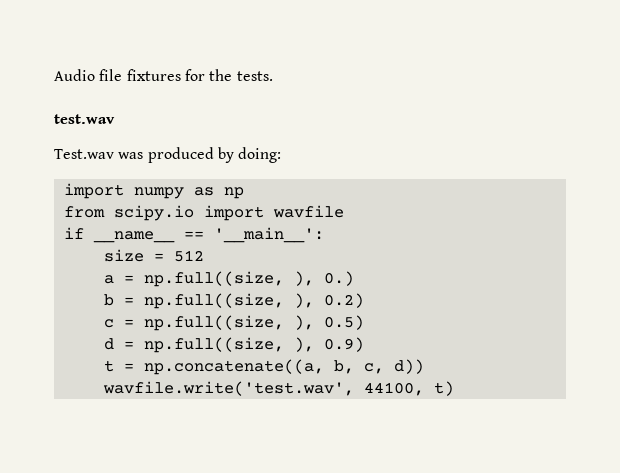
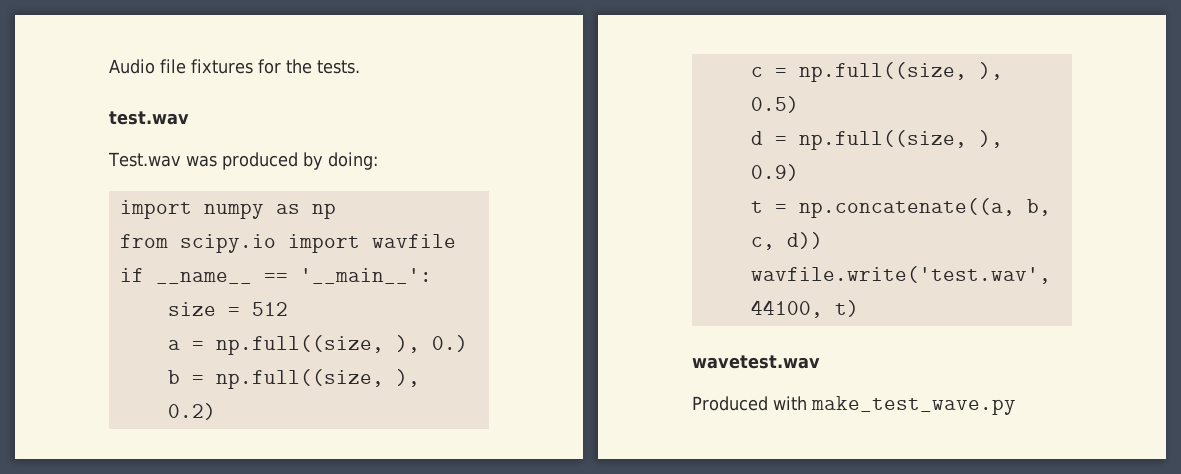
(454, 388) none -> [692,355,820,369] [692,396,1016,415] // wavetest.wav // Produced with make_test_wave.py

